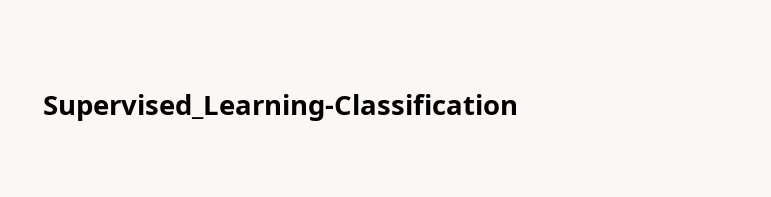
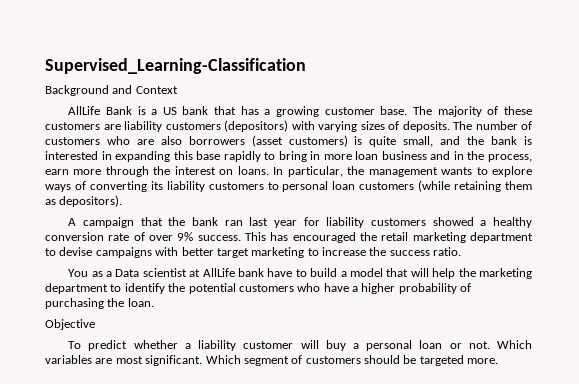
(518, 107) none -> [45,85,178,96] [68,106,532,117] [45,120,532,132] [45,135,532,147] [45,151,533,162] [45,166,532,177] [45,180,532,192] [45,195,123,207] [68,217,532,228] [45,232,533,243] [45,247,462,258] [68,268,532,279] [45,283,472,294] [45,298,154,309] [45,319,95,330] [68,340,532,351] [45,355,499,366] // Background and Context // AllLife Bank is a US bank that has a growing customer base. The majority of these customers are liability customers (depositors) with varying sizes of deposits. The number of customers who are also borrowers (asset customers) is quite small, and the bank is interested in expanding this base rapidly to bring in more loan business and in the process, earn more through the interest on loans. In particular, the management wants to explore ways of converting its liability customers to personal loan customers (while retaining them as depositors). // A campaign that the bank ran last year for liability customers showed a healthy conversion rate of over 9% success. This has encouraged the retail marketing department to devise campaigns with better target marketing to increase the success ratio. // You as a Data scientist at AllLife bank have to build a model that will help the marketing department to identify the potential customers who have a higher probability of purchasing the loan. // Objective // To predict whether a liability customer will buy a personal loan or not. Which variables are most significant. Which segment of customers should be targeted more.

